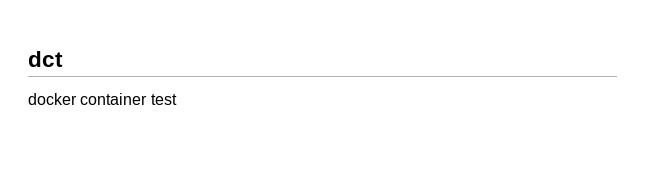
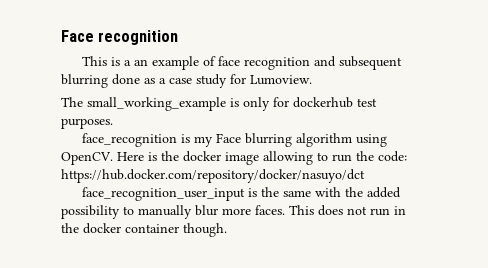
[28,51,63,67] dct // -> [61,30,179,45] [81,56,402,70] [61,74,312,88] [61,97,377,111] [61,118,113,129] [81,133,387,147] [61,151,407,165] [61,169,365,183] [81,187,401,201] [61,205,406,219] [61,223,79,233] Face recognition // This is a an example of face recognition and subsequent blurring done as a case study for Lumoview. // The small_working_example is only for dockerhub test purposes. // face_recognition is my Face blurring algorithm using OpenCV. Here is the docker image allowing to run the code: https://hub.docker.com/repository/docker/nasuyo/dct // face_recognition_user_input is the same with the added possibility to manually blur more faces. This does not run in the
[150,94,177,105] test -> [183,223,227,237] though.

